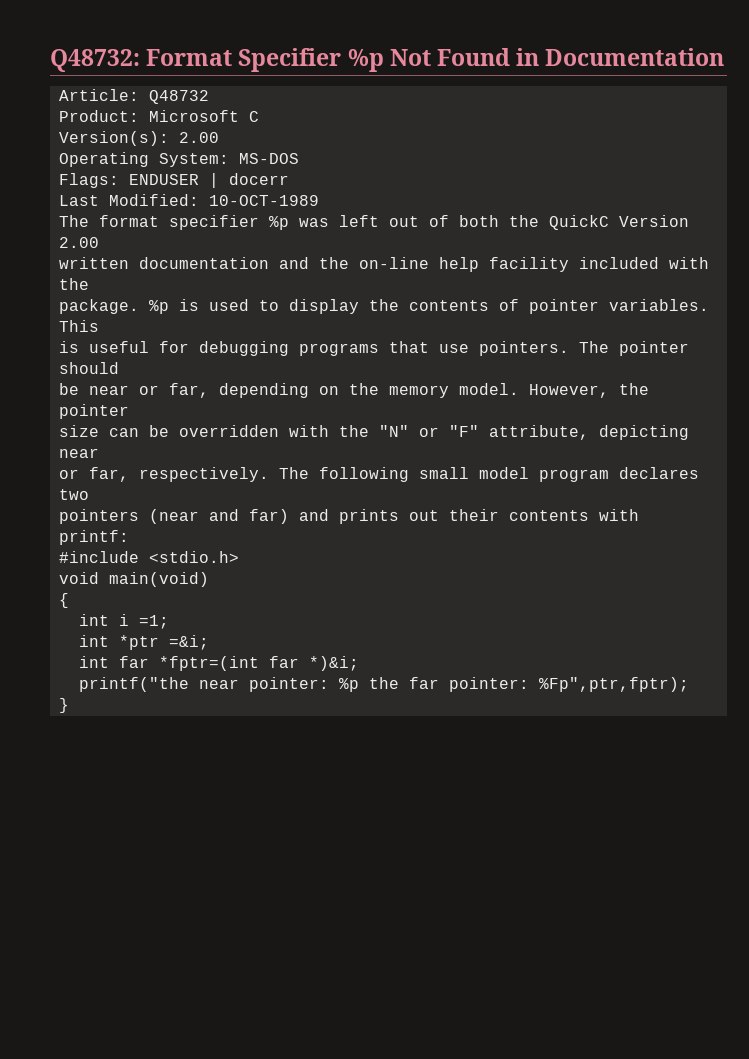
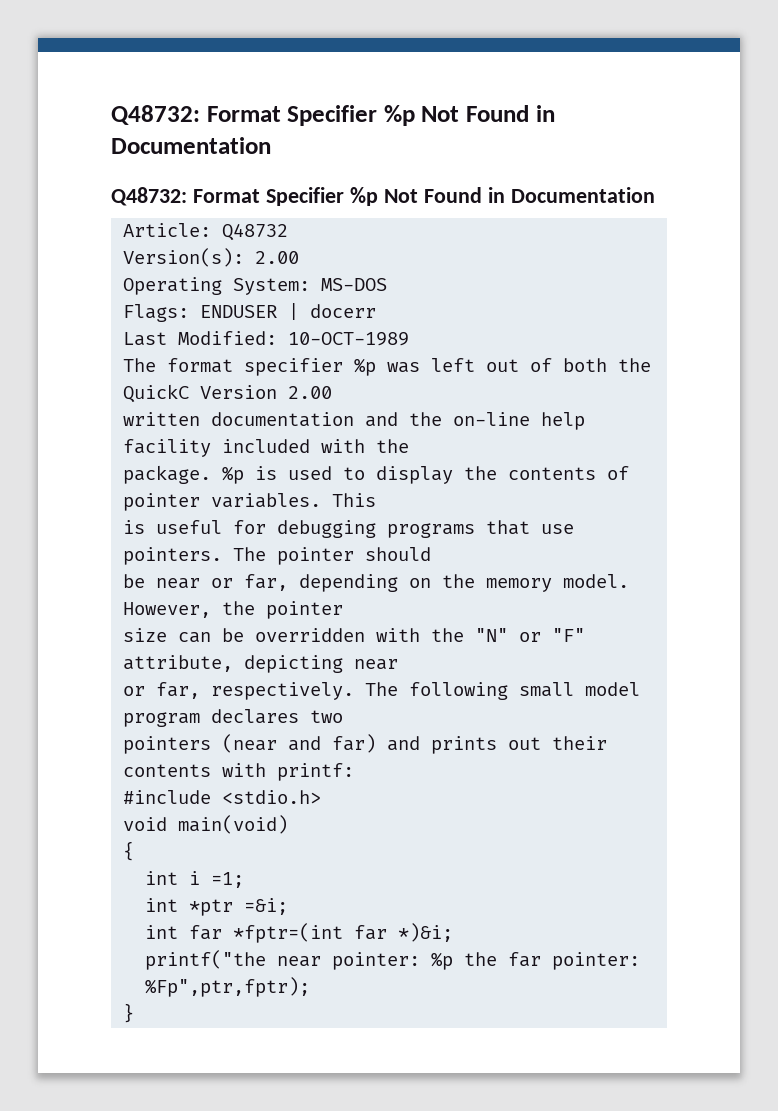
[50,48,725,72] Q48732: Format Specifier %p Not Found in Documentation -> [111,105,555,126] [111,137,271,154] [111,187,655,206] Q48732: Format Specifier %p Not Found in Documentation // Q48732: Format Specifier %p Not Found in Documentation
[58,110,259,122] // Product: Microsoft C -> (288, 232) none

